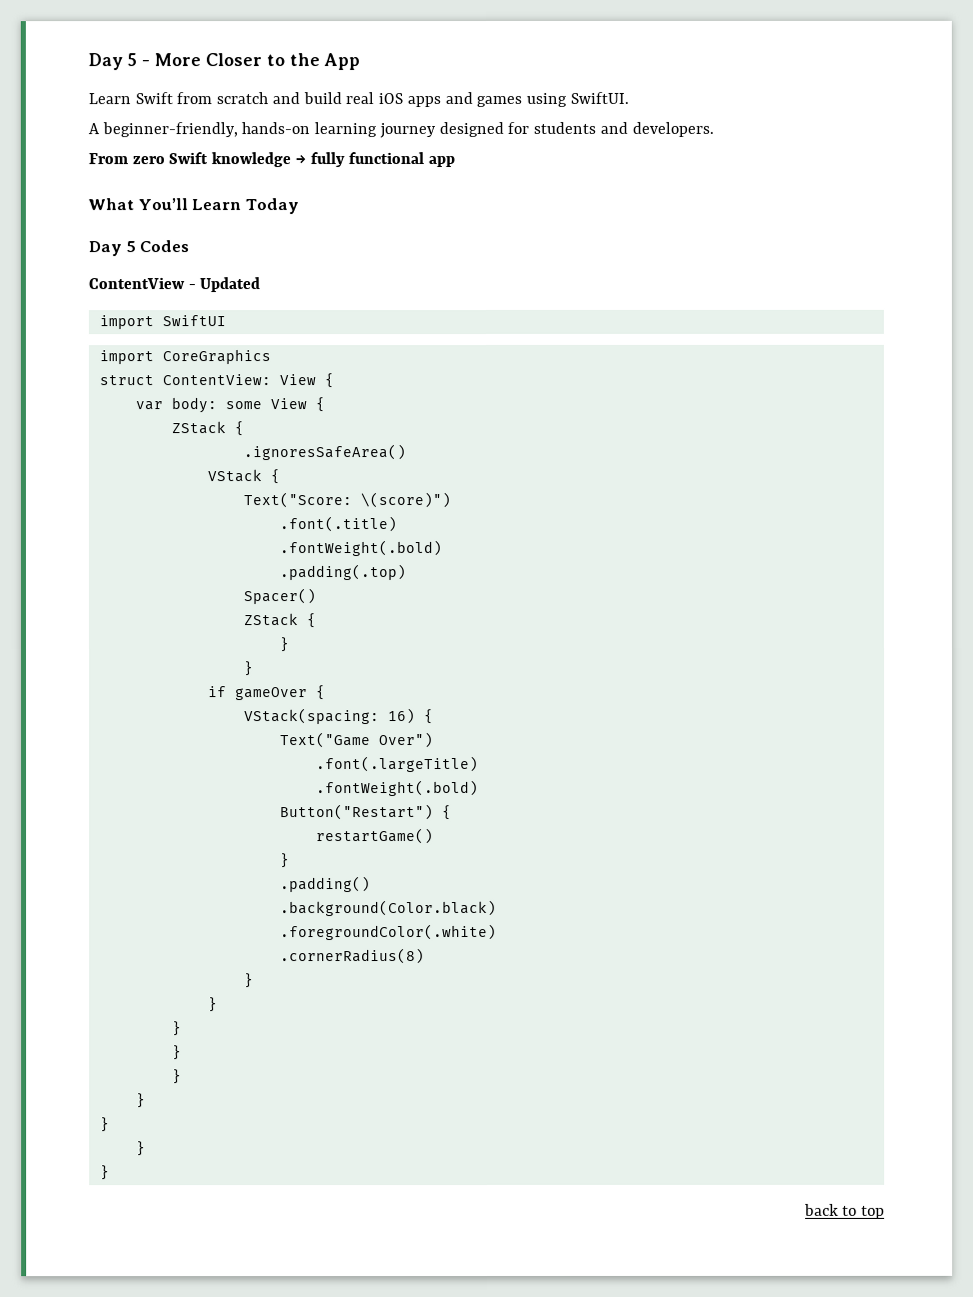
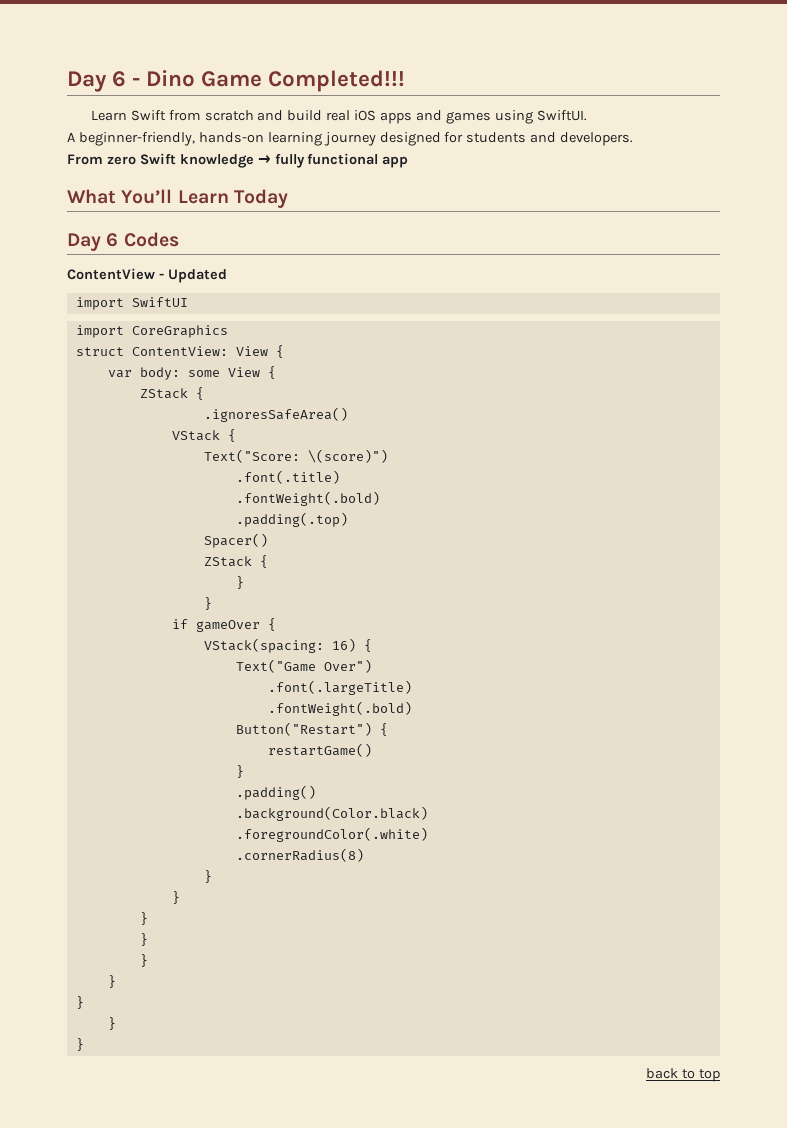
[88,53,360,71] Day 5 - More Closer to the App -> [67,70,406,92] Day 6 - Dino Game Completed!!!
[125,241,136,253] 5 -> [106,233,119,247] 6

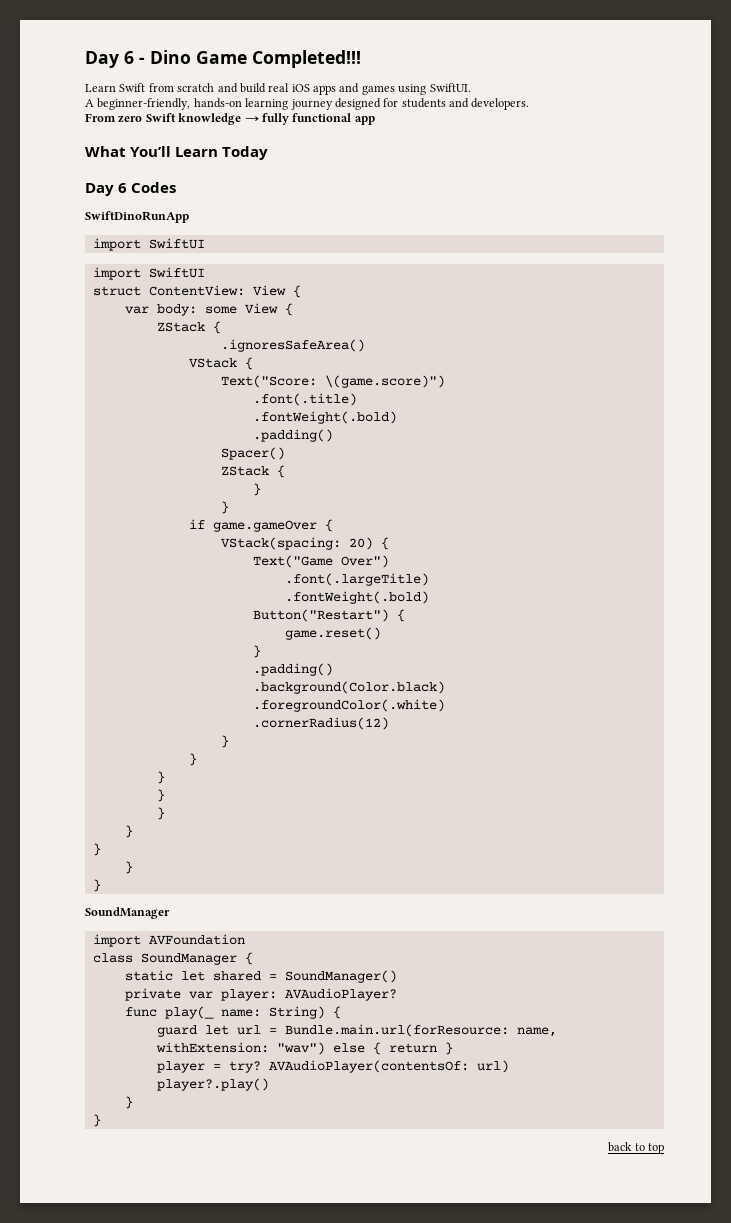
[67,268,227,283] ContentView - Updated -> [85,211,189,223] SwiftDinoRunApp
[131,325,228,338] CoreGraphics -> [148,267,205,278] SwiftUI
[307,449,388,463] \(score)") -> [324,375,445,388] \(game.score)")
[235,512,348,527] .padding(.top) -> [252,429,333,442] .padding()
[195,620,260,632] gameOver -> [212,520,317,532] game.gameOver
[331,638,356,652] 16) -> [348,537,373,550] 20)
[267,743,372,757] restartGame() -> [284,627,381,640] game.reset()
[235,848,364,862] .cornerRadius(8) -> [252,717,389,730] .cornerRadius(12)
(84, 1044) none -> [85,907,170,919] [92,934,245,947] [92,952,253,965] [124,970,397,983] [124,988,397,1001] [124,1006,341,1019] [156,1024,557,1037] [155,1042,453,1055] [156,1060,509,1073] [156,1078,269,1091] [124,1096,133,1109] [92,1114,101,1127] // SoundManager // import AVFoundation // class SoundManager { // static let shared = SoundManager() // private var player: AVAudioPlayer? // func play(_ name: String) { // guard let url = Bundle.main.url(forResource: name, withExtension: "wav") else { return } // player = try? AVAudioPlayer(contentsOf: url) // player?.play() // } // }

